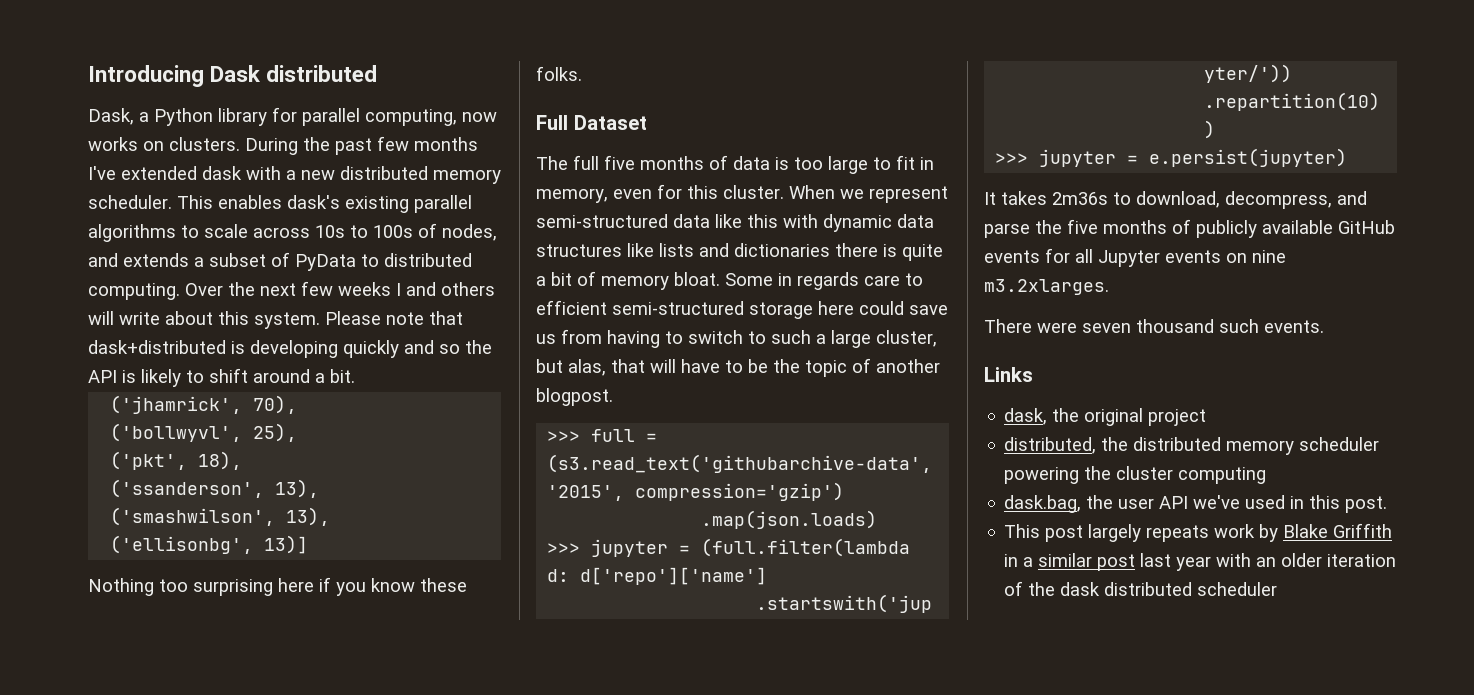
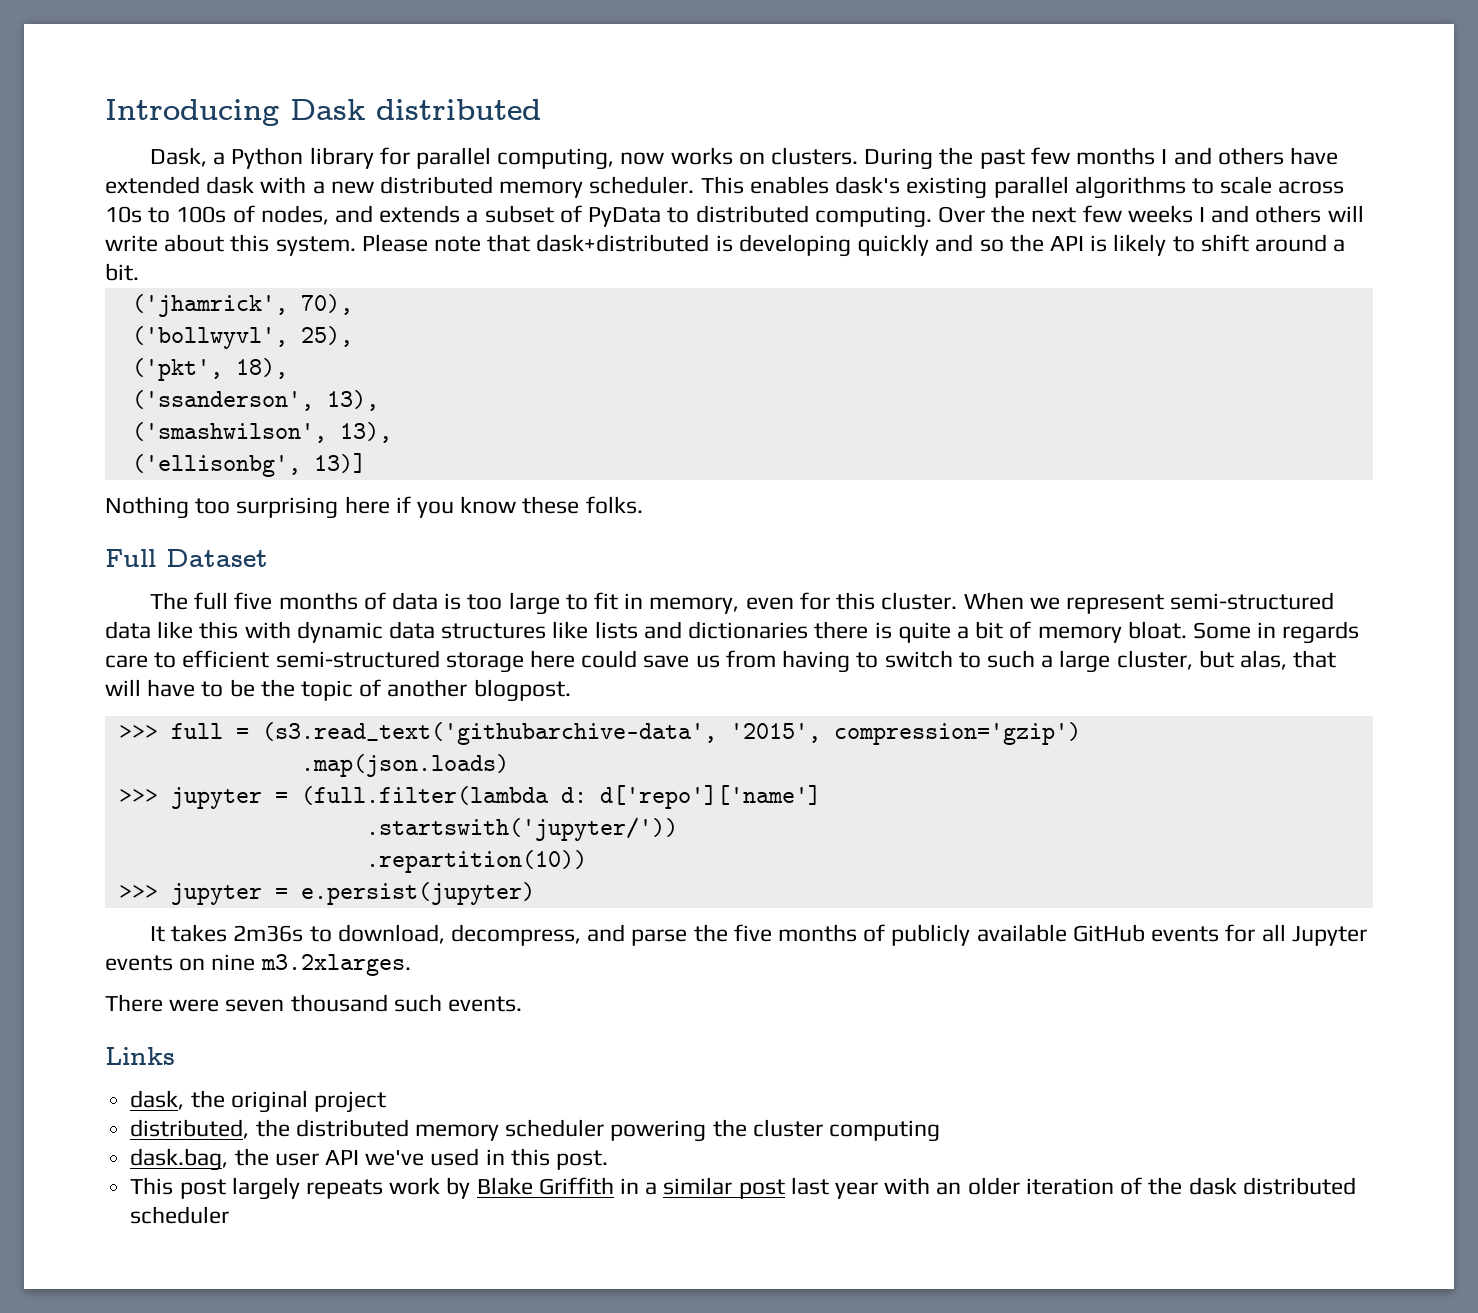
[88,166,116,180] I've -> [1161,147,1338,165] I and others have

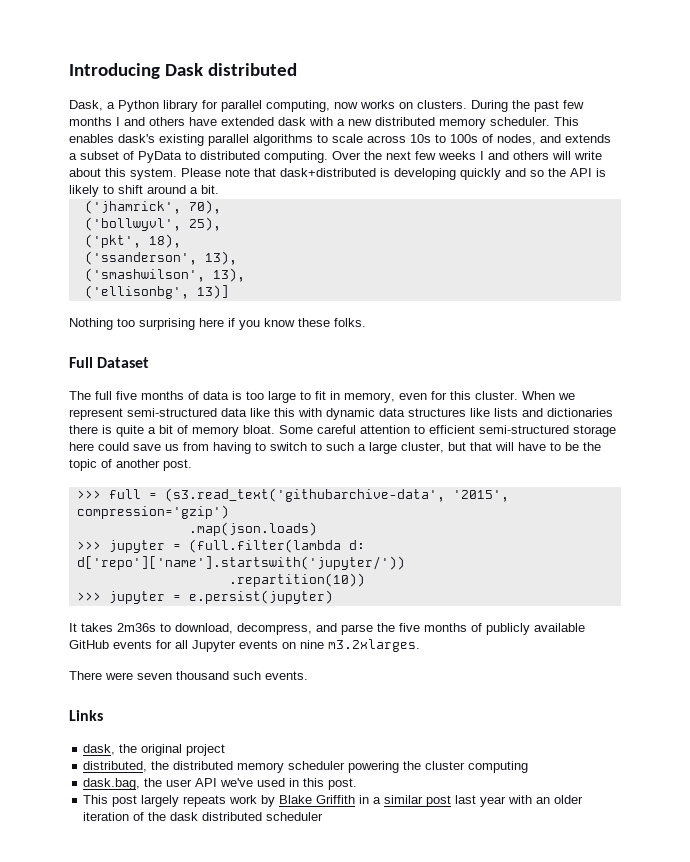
[1257,621,1360,644] [105,655,148,668] in regards care -> [317,425,410,434] careful attention
[1239,650,1287,670] alas, -> (466, 446) none
[473,679,571,702] blogpost. -> [163,459,192,471] post.
[599,785,821,809] [365,817,678,841] d['repo']['name'] // .startswith('jupyter/')) -> [76,556,405,570] d['repo']['name'].startswith('jupyter/'))

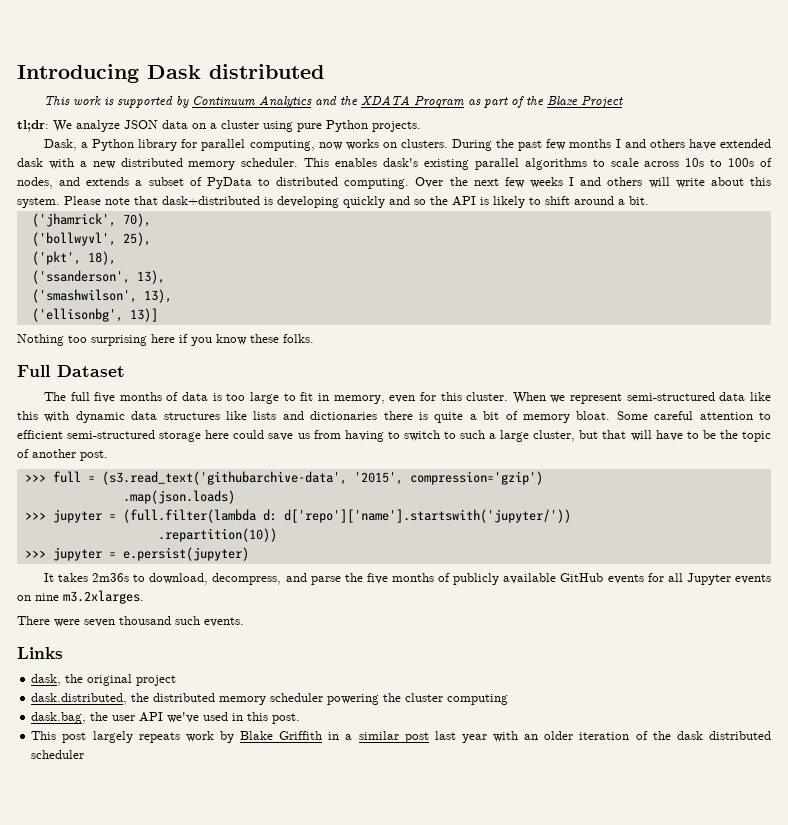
(298, 69) none -> [43,95,623,108] [17,120,421,132] // This work is supported by Continuum Analytics and the XDATA Program as part of the Blaze Project // tl;dr: We analyze JSON data on a cluster using pure Python projects.
[83,761,148,772] distributed, -> [31,693,128,705] dask.distributed,

